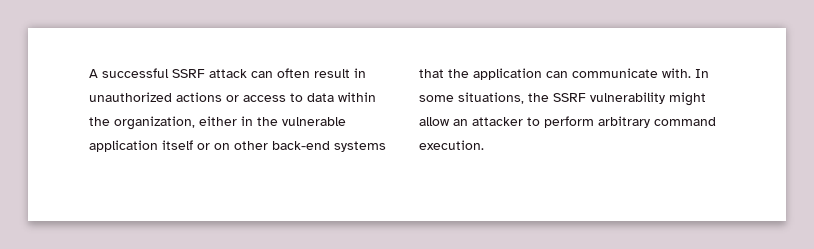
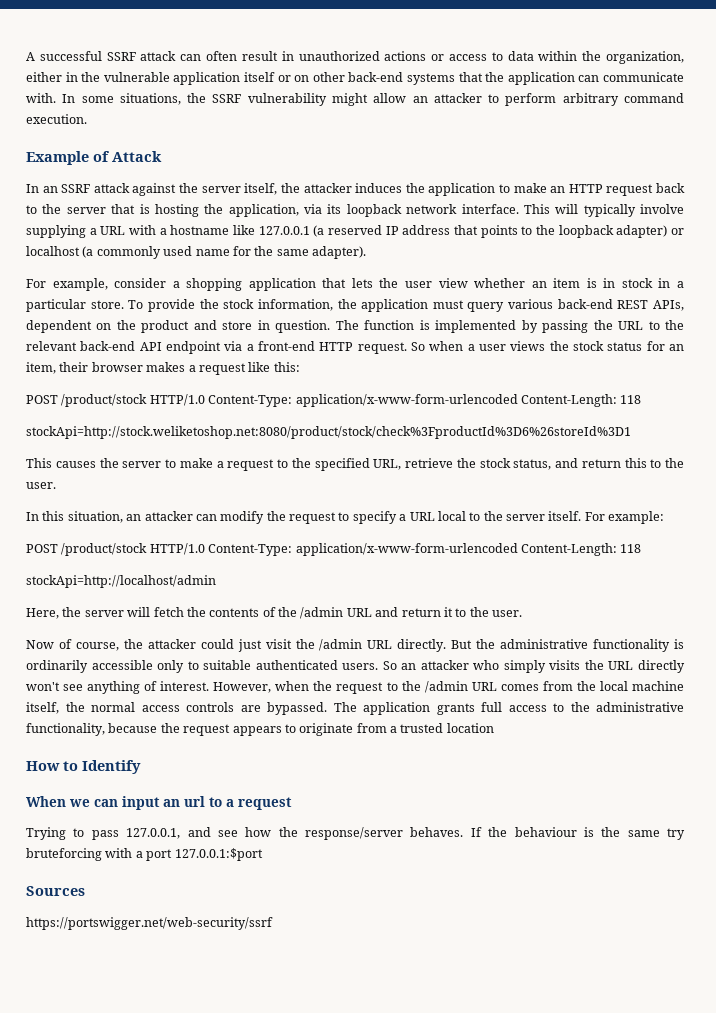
(484, 145) none -> [26,151,162,165] [26,183,685,196] [26,204,684,217] [26,225,684,238] [26,246,366,259] [26,278,684,291] [26,299,684,312] [26,320,685,333] [26,341,685,354] [26,362,300,375] [26,394,642,407] [26,426,631,439] [26,458,684,471] [26,482,56,489] [26,511,665,524] [26,543,642,556] [26,575,216,588] [26,607,522,619] [26,639,684,652] [26,660,685,673] [26,681,684,694] [26,702,684,715] [26,723,494,736] [26,760,141,774] [26,796,292,810] [26,827,685,840] [26,848,263,861] [26,886,85,896] [26,917,273,930] // Example of Attack // In an SSRF attack against the server itself, the attacker induces the application to make an HTTP request back to the server that is hosting the application, via its loopback network interface. This will typically involve supplying a URL with a hostname like 127.0.0.1 (a reserved IP address that points to the loopback adapter) or localhost (a commonly used name for the same adapter). // For example, consider a shopping application that lets the user view whether an item is in stock in a particular store. To provide the stock information, the application must query various back-end REST APIs, dependent on the product and store in question. The function is implemented by passing the URL to the relevant back-end API endpoint via a front-end HTTP request. So when a user views the stock status for an item, their browser makes a request like this: // POST /product/stock HTTP/1.0 Content-Type: application/x-www-form-urlencoded Content-Length: 118 // stockApi=http://stock.weliketoshop.net:8080/product/stock/check%3FproductId%3D6%26storeId%3D1 // This causes the server to make a request to the specified URL, retrieve the stock status, and return this to the user. // In this situation, an attacker can modify the request to specify a URL local to the server itself. For example: // POST /product/stock HTTP/1.0 Content-Type: application/x-www-form-urlencoded Content-Length: 118 // stockApi=http://localhost/admin // Here, the server will fetch the contents of the /admin URL and return it to the user. // Now of course, the attacker could just visit the /admin URL directly. But the administrative functionality is ordinarily accessible only to suitable authenticated users. So an attacker who simply visits the URL directly won't see anything of interest. However, when the request to the /admin URL comes from the local machine itself, the normal access controls are bypassed. The application grants full access to the administrative functionality, because the request appears to originate from a trusted location // How to Identify // When we can input an url to a request // Trying to pass 127.0.0.1, and see how the response/server behaves. If the behaviour is the same try bruteforcing with a port 127.0.0.1:$port // Sources // https://portswigger.net/web-security/ssrf

